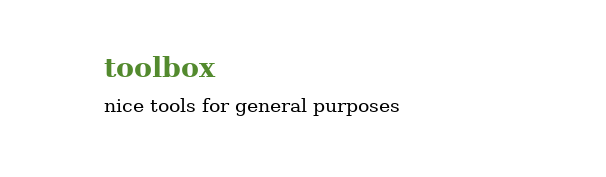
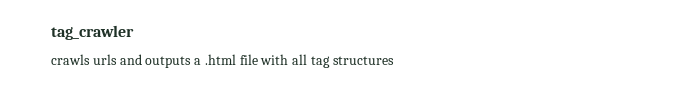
[104,56,216,77] [104,98,400,116] toolbox // nice tools for general purposes -> [51,25,134,40] [51,54,394,68] tag_crawler // crawls urls and outputs a .html file with all tag structures

